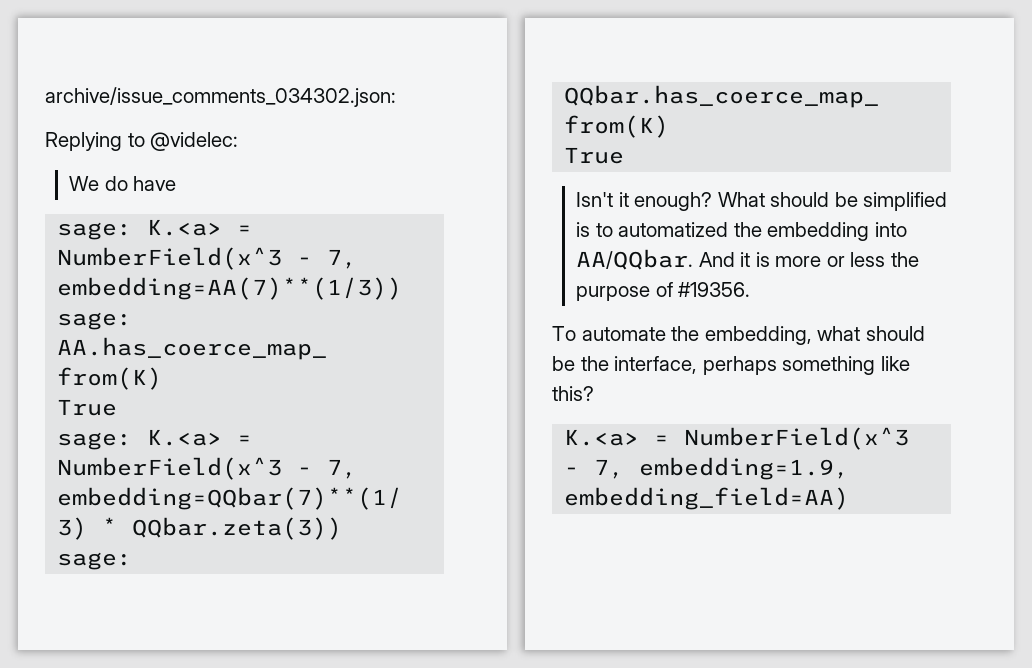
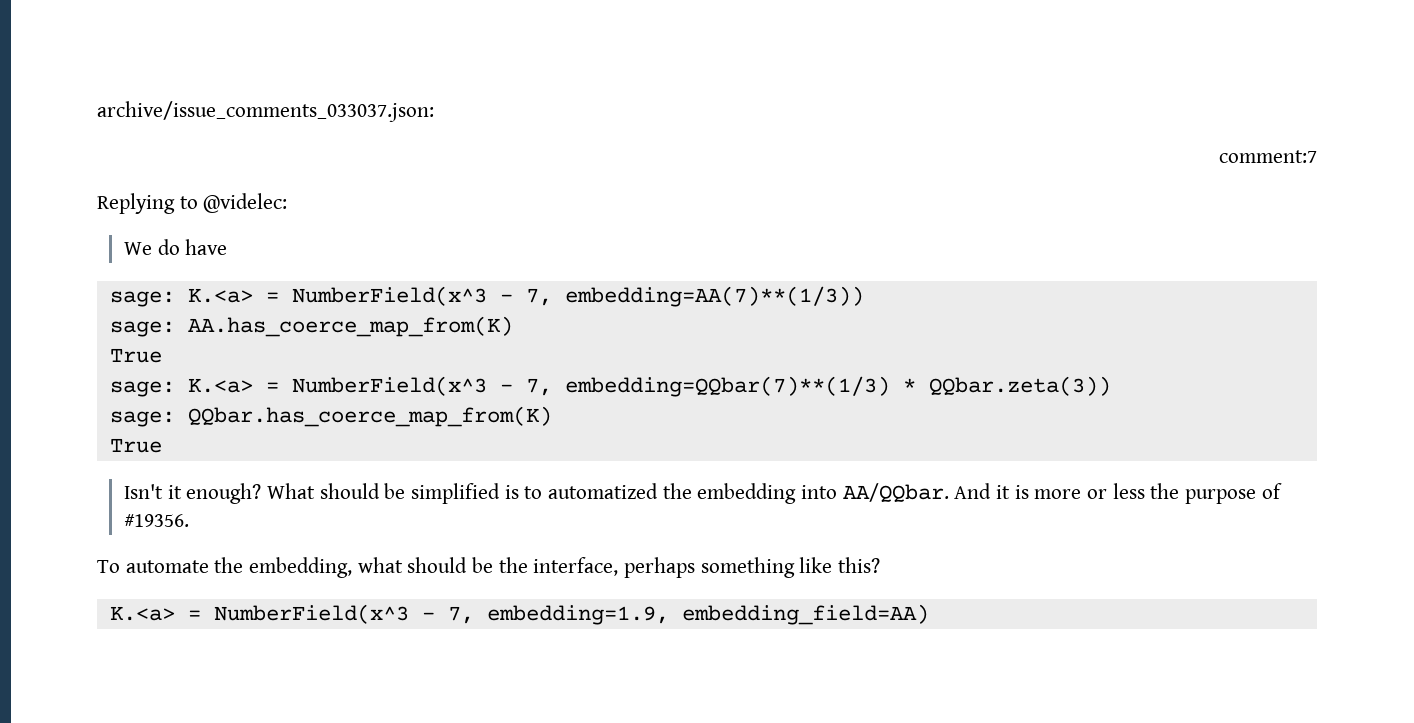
[45,87,396,107] archive/issue_comments_034302.json: -> [97,101,434,122] [1219,150,1317,163] archive/issue_comments_033037.json: // comment:7

